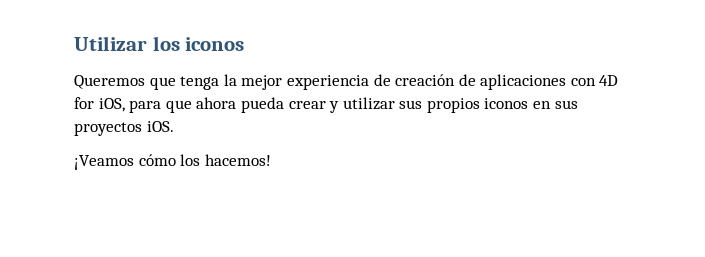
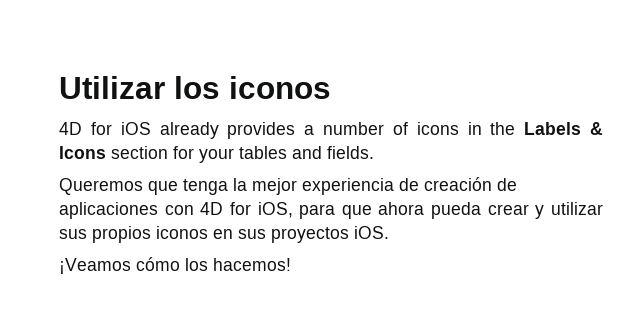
(245, 44) none -> [59,122,603,139] [59,146,374,163] // 4D for iOS already provides a number of icons in the Labels & Icons section for your tables and fields.

